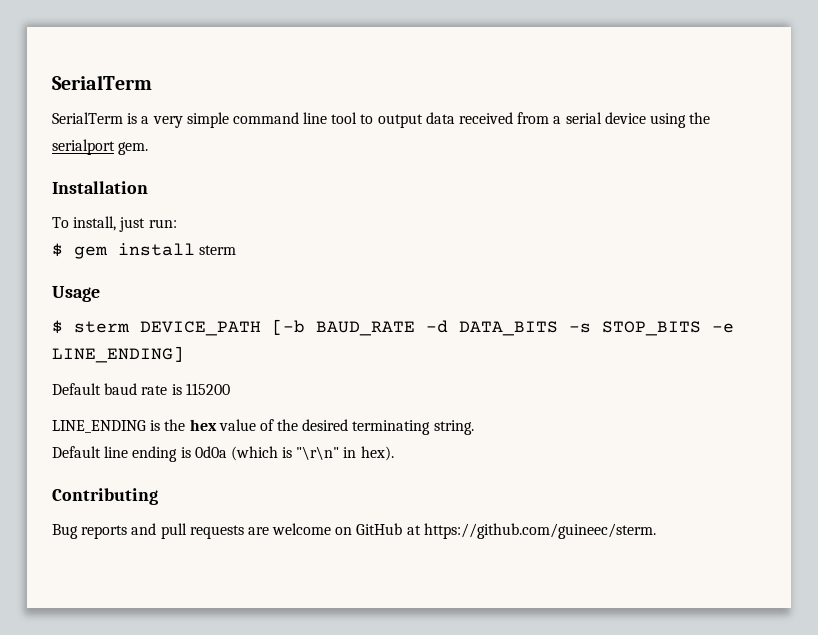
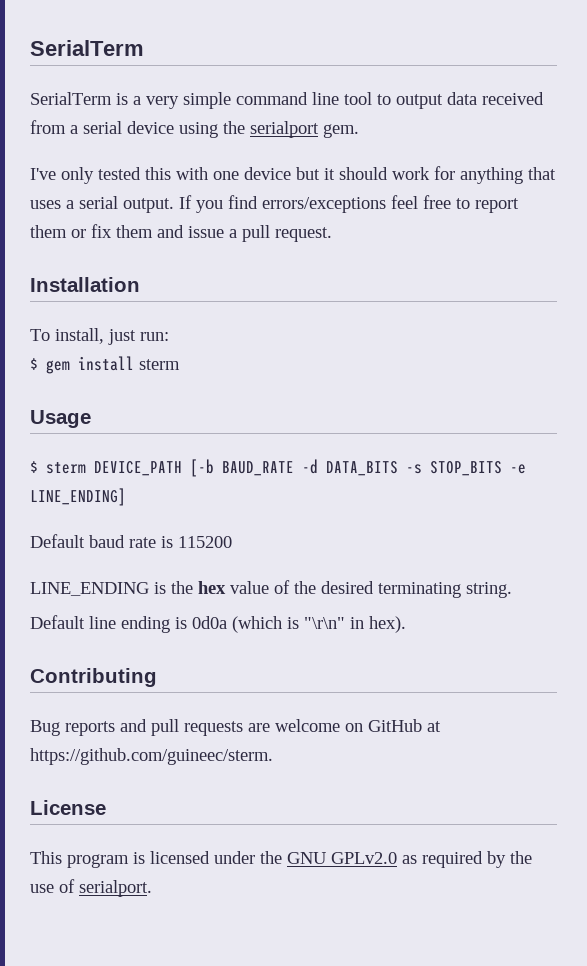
(149, 148) none -> [30,166,556,184] [30,195,519,213] [30,224,332,242] // I've only tested this with one device but it should work for anything that uses a serial output. If you find errors/exceptions feel free to report them or fix them and issue a pull request.
(656, 531) none -> [30,800,106,815] [30,851,532,868] [30,879,152,897] // License // This program is licensed under the GNU GPLv2.0 as required by the use of serialport.

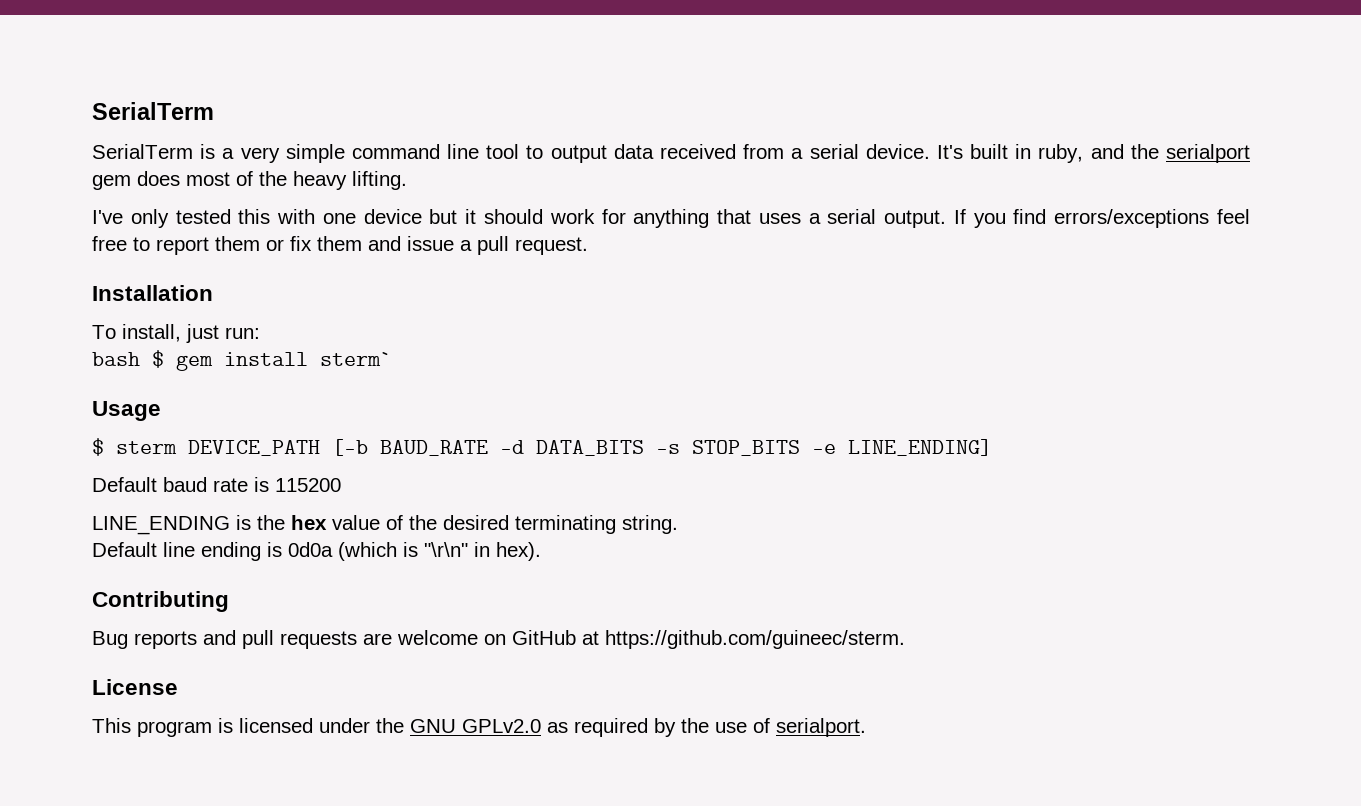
[127,121,359,138] device using the serialport gem. -> [865,144,1250,163] [92,171,407,190] device. It's built in ruby, and the serialport gem does most of the heavy lifting.
(169, 336) none -> [92,352,140,366] bash
[139,359,180,370] sterm -> [320,352,392,366] sterm`

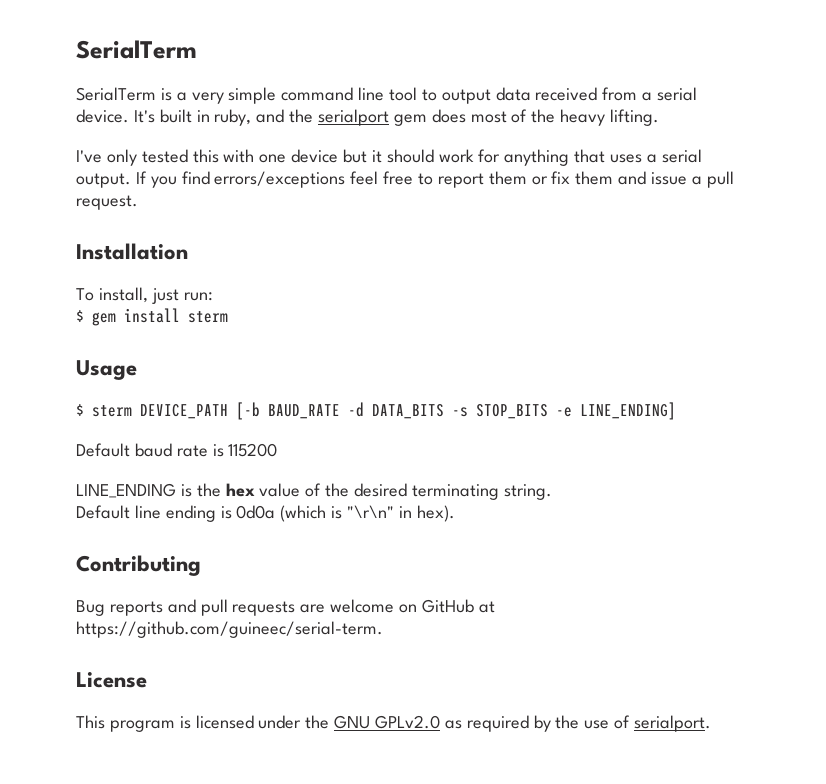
[92,352,140,366] bash -> (213, 296) none
[320,352,392,366] sterm` -> [188,311,228,323] sterm
[605,630,905,649] https://github.com/guineec/sterm. -> [76,621,383,638] https://github.com/guineec/serial-term.

